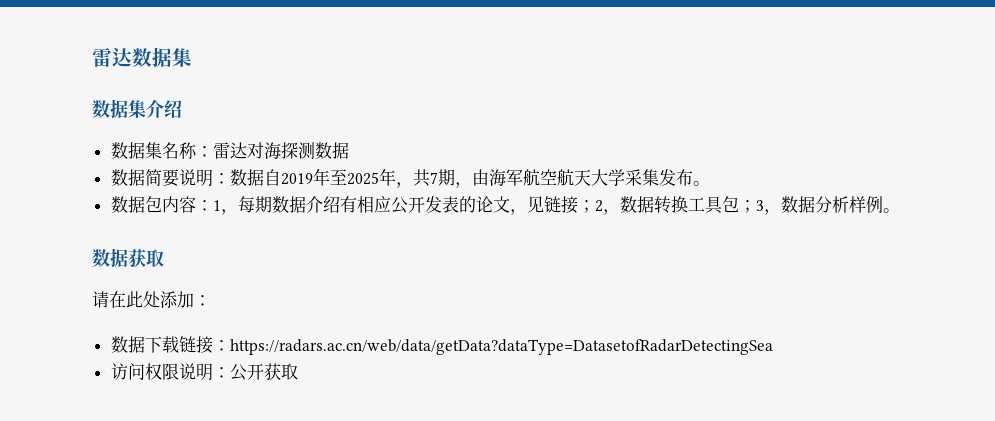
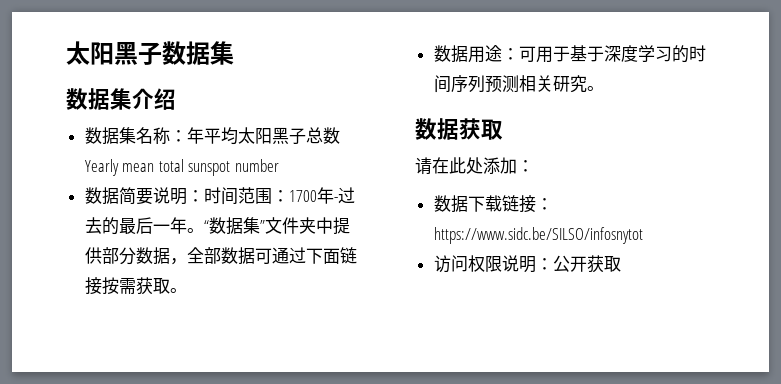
[92,47,132,67] 雷达 -> [66,41,162,65] 太阳黑子
[212,142,349,160] [110,168,710,188] [110,196,883,215] 雷达对海探测数据 // 数据简要说明：数据自2019年至2025年，共7期，由海军航空航天大学采集发布。 // 数据包内容：1，每期数据介绍有相应公开发表的论文，见链接；2，数据转换工具包；3，数据分析样例 -> [186,127,340,145] [84,159,280,176] [84,187,355,205] [84,217,350,235] [84,247,357,265] [84,277,187,295] [433,45,706,63] [433,75,587,93] 年平均太阳黑子总数Yearly mean total sunspot number // 数据简要说明：时间范围：1700年-过去的最后一年。“数据集”文件夹中提供部分数据，全部数据可通过下面链接按需获取。 // 数据用途：可用于基于深度学习的时间序列预测相关研究
[229,339,773,355] https://radars.ac.cn/web/data/getData?dataType=DatasetofRadarDetectingSea -> [433,227,643,244] https://www.sidc.be/SILSO/infosnytot

